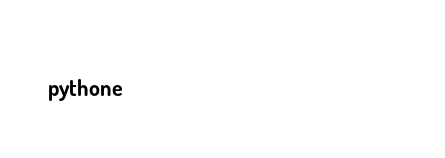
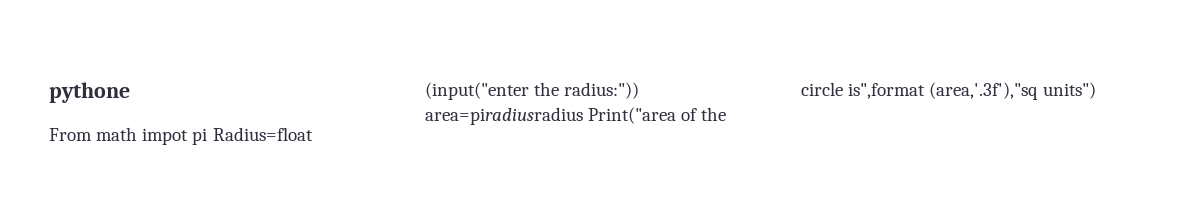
(123, 90) none -> [49,127,313,145] [425,82,640,100] [425,107,727,125] [801,82,1097,100] // From math impot pi Radius=float (input("enter the radius:")) area=piradiusradius Print("area of the circle is",format (area,'.3f'),"sq units")

